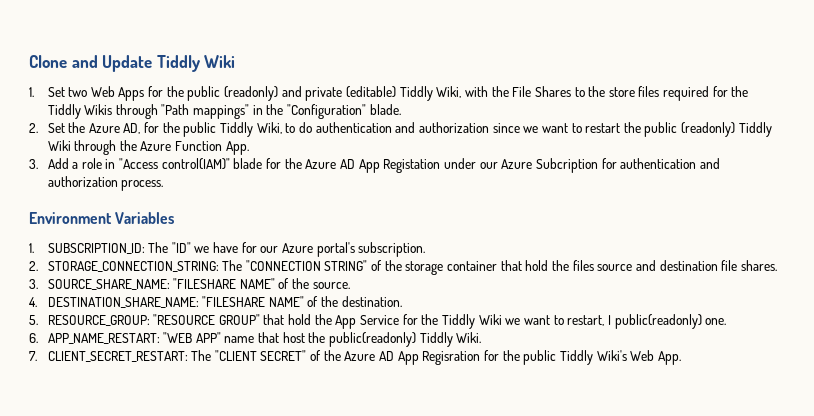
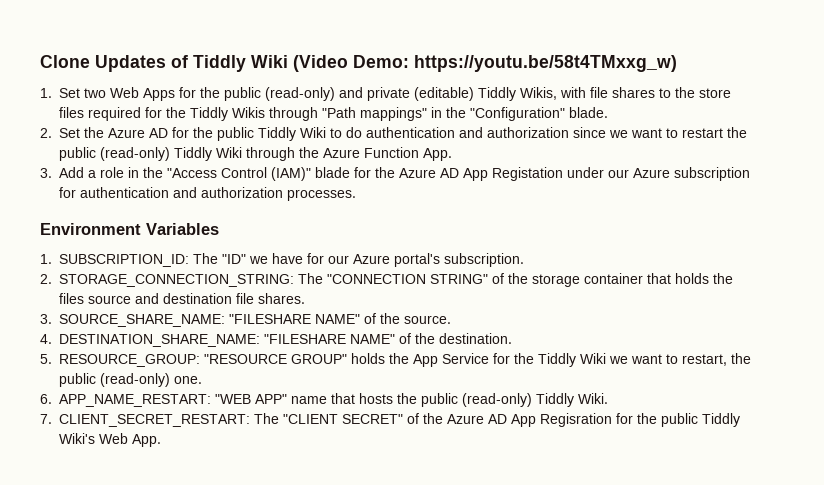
[71,55,236,72] and Update Tiddly Wiki -> [95,55,677,72] Updates of Tiddly Wiki (Video Demo: https://youtu.be/58t4TMxxg_w)
[224,86,279,101] (readonly) -> [265,87,335,101] (read-only)
[436,86,571,98] Wiki, with the File Shares -> [520,87,655,100] Wikis, with file shares
[123,122,282,137] AD, for the public Tiddly Wiki, -> [149,127,326,141] AD for the public Tiddly Wiki
[681,122,736,137] (readonly) -> [100,147,170,161] (read-only)
[119,158,230,170] "Access control(IAM)" -> [143,167,311,181] the "Access Control (IAM)"
[535,158,598,173] Subcription -> [674,167,750,181] subscription
[121,180,164,191] process. -> [287,189,356,201] processes.
[525,260,549,271] hold -> [675,273,709,284] holds
[263,314,312,325] that hold -> [351,353,385,364] holds
[607,314,702,329] I public(readonly) -> [731,353,751,364] [59,373,170,387] the public (read-only)
[282,332,417,347] host the public(readonly) -> [359,393,532,407] hosts the public (read-only)

